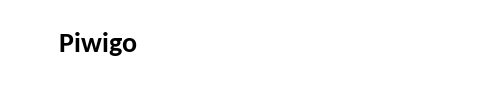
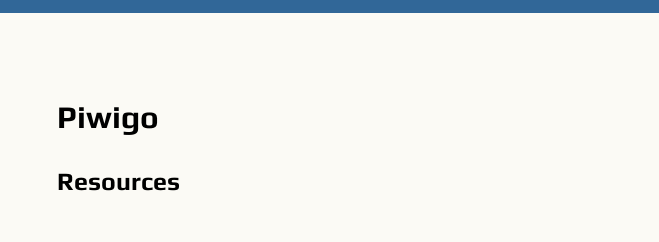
(137, 44) none -> [57,173,180,191] // Resources

